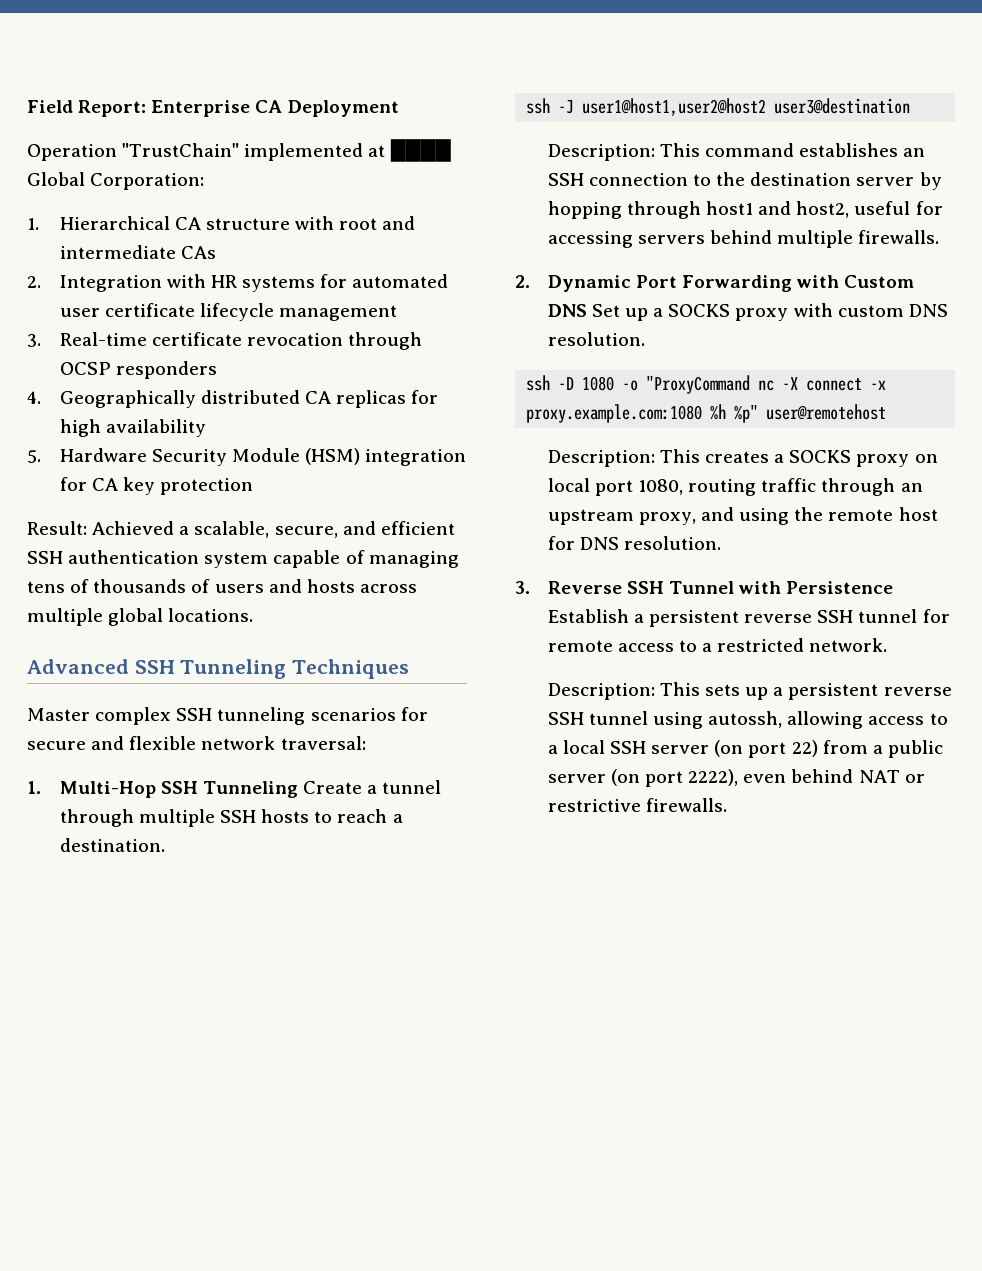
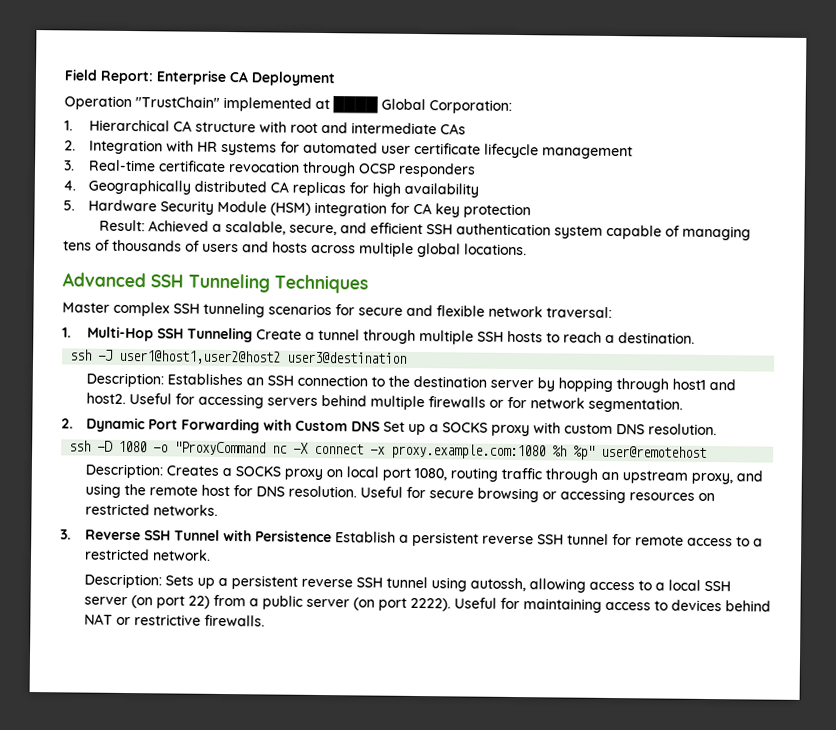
[659,143,899,157] This command establishes -> [166,373,243,386] Establishes
[796,201,911,218] host2, useful -> [85,392,172,405] host2. Useful
[858,230,940,244] firewalls. -> [427,396,683,413] firewalls or for network segmentation.
[659,449,770,463] This creates -> [165,465,219,476] Creates
(722, 543) none -> [359,486,715,504] [84,503,218,516] Useful for secure browsing or accessing resources on restricted networks.
[659,682,741,696] This sets -> [164,575,194,586] Sets
[688,769,787,786] 2222), even -> [409,597,722,613] 2222). Useful for maintaining access to devices

